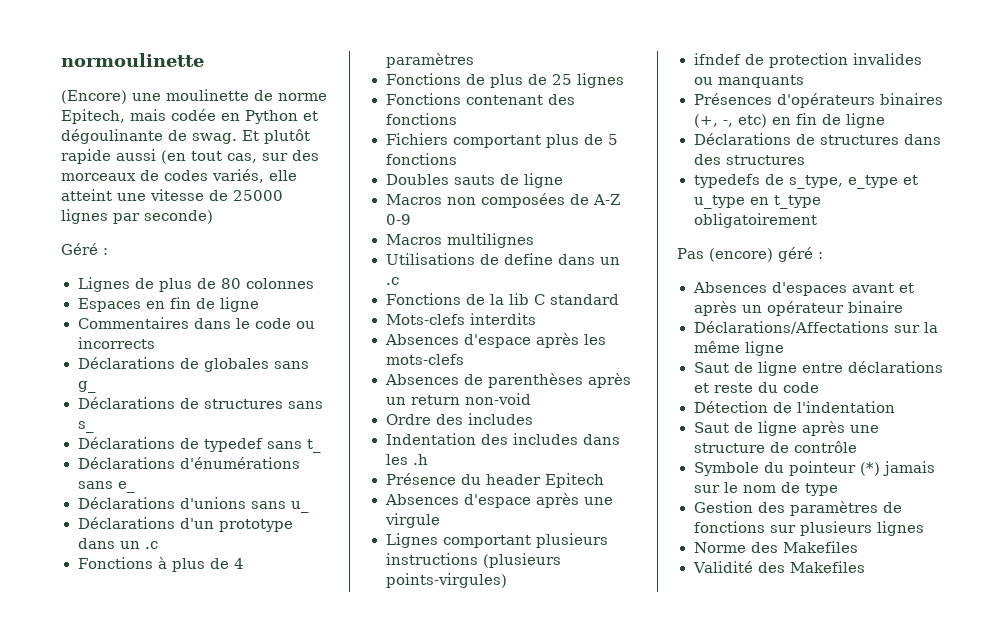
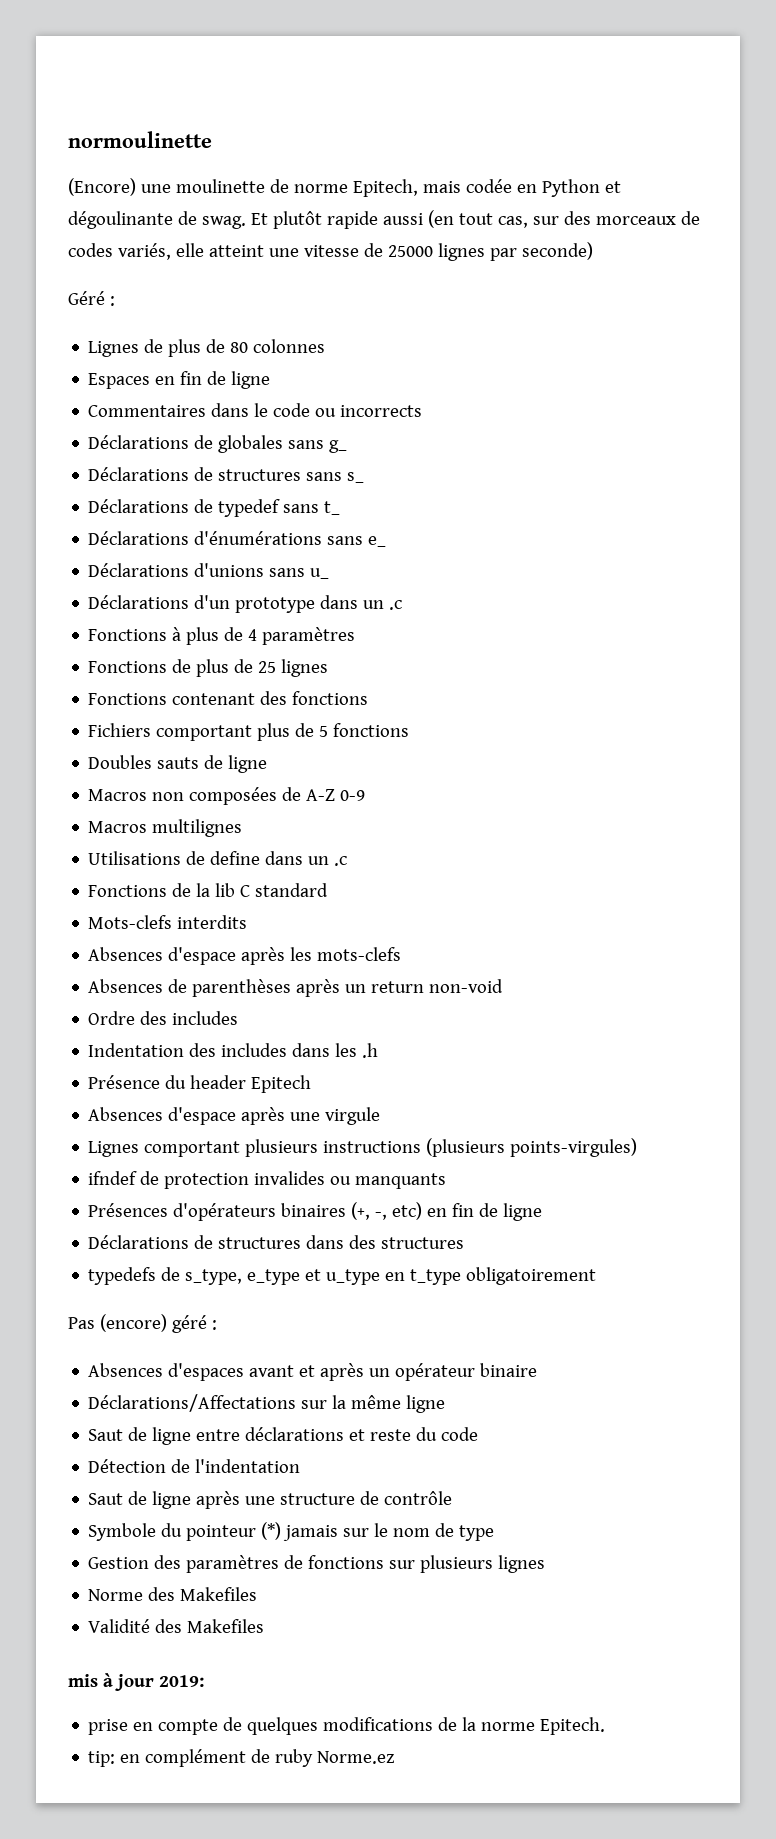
(866, 567) none -> [68,1673,204,1691] [88,1717,606,1735] [88,1749,396,1767] // mis à jour 2019: // prise en compte de quelques modifications de la norme Epitech. // tip: en complément de ruby Norme.ez

